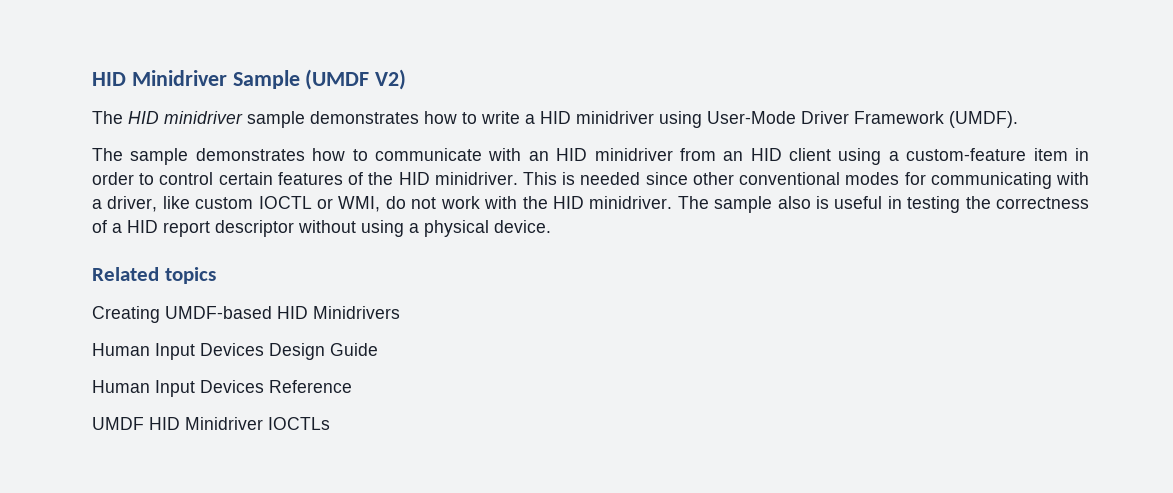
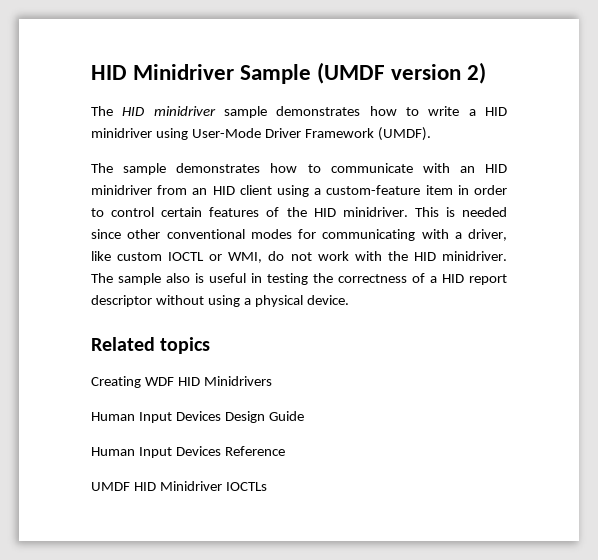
[375,69,407,90] V2) -> [391,62,487,84] version 2)
[165,306,272,319] UMDF-based -> [144,377,174,386] WDF

